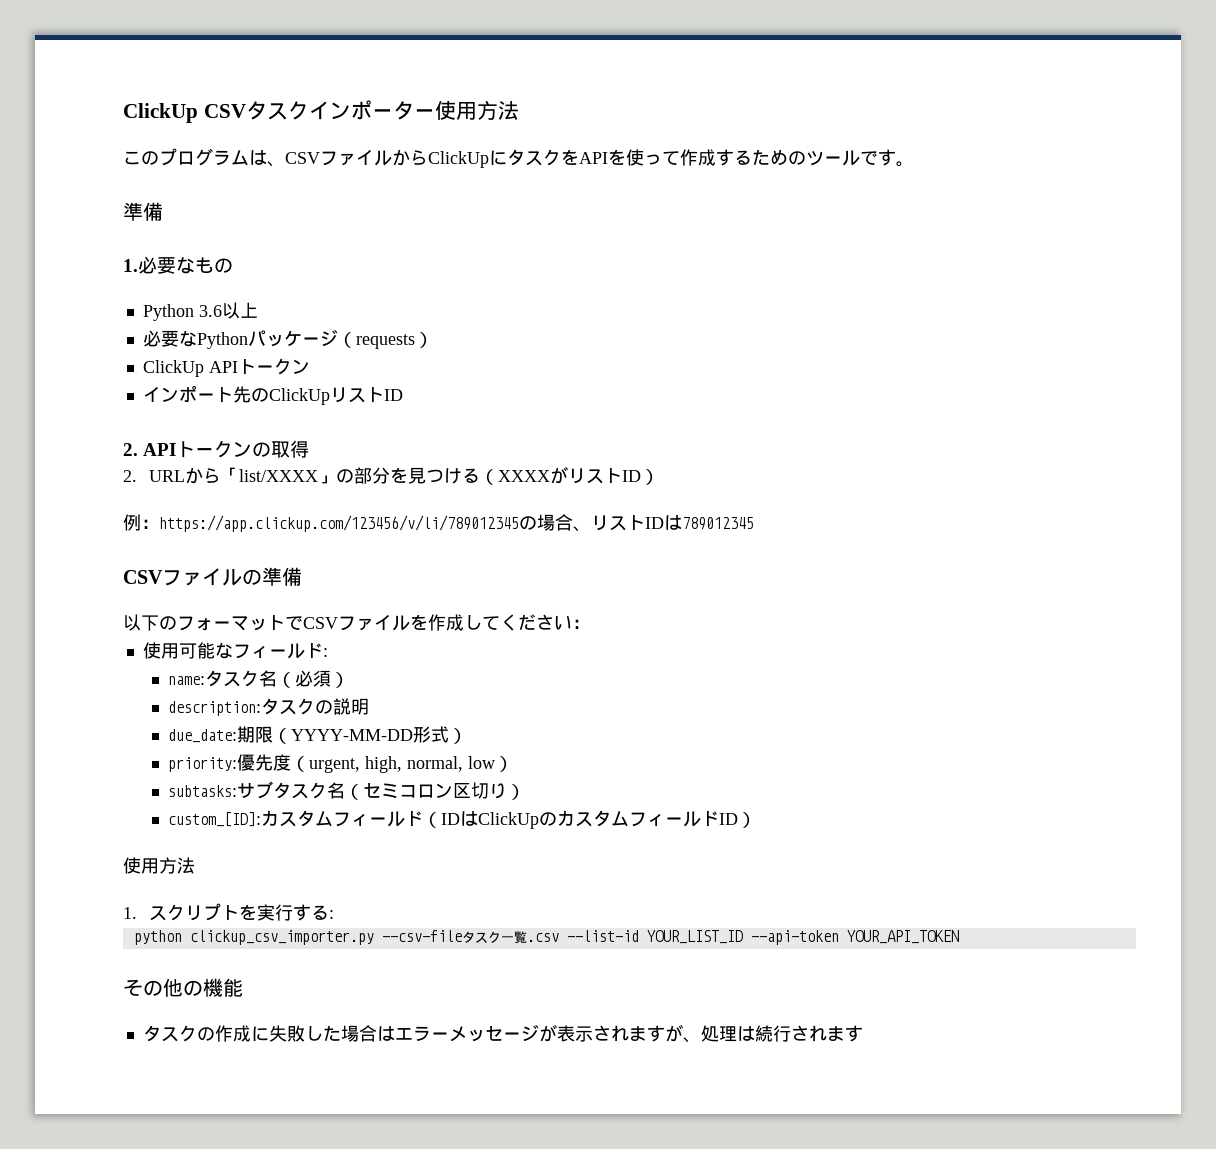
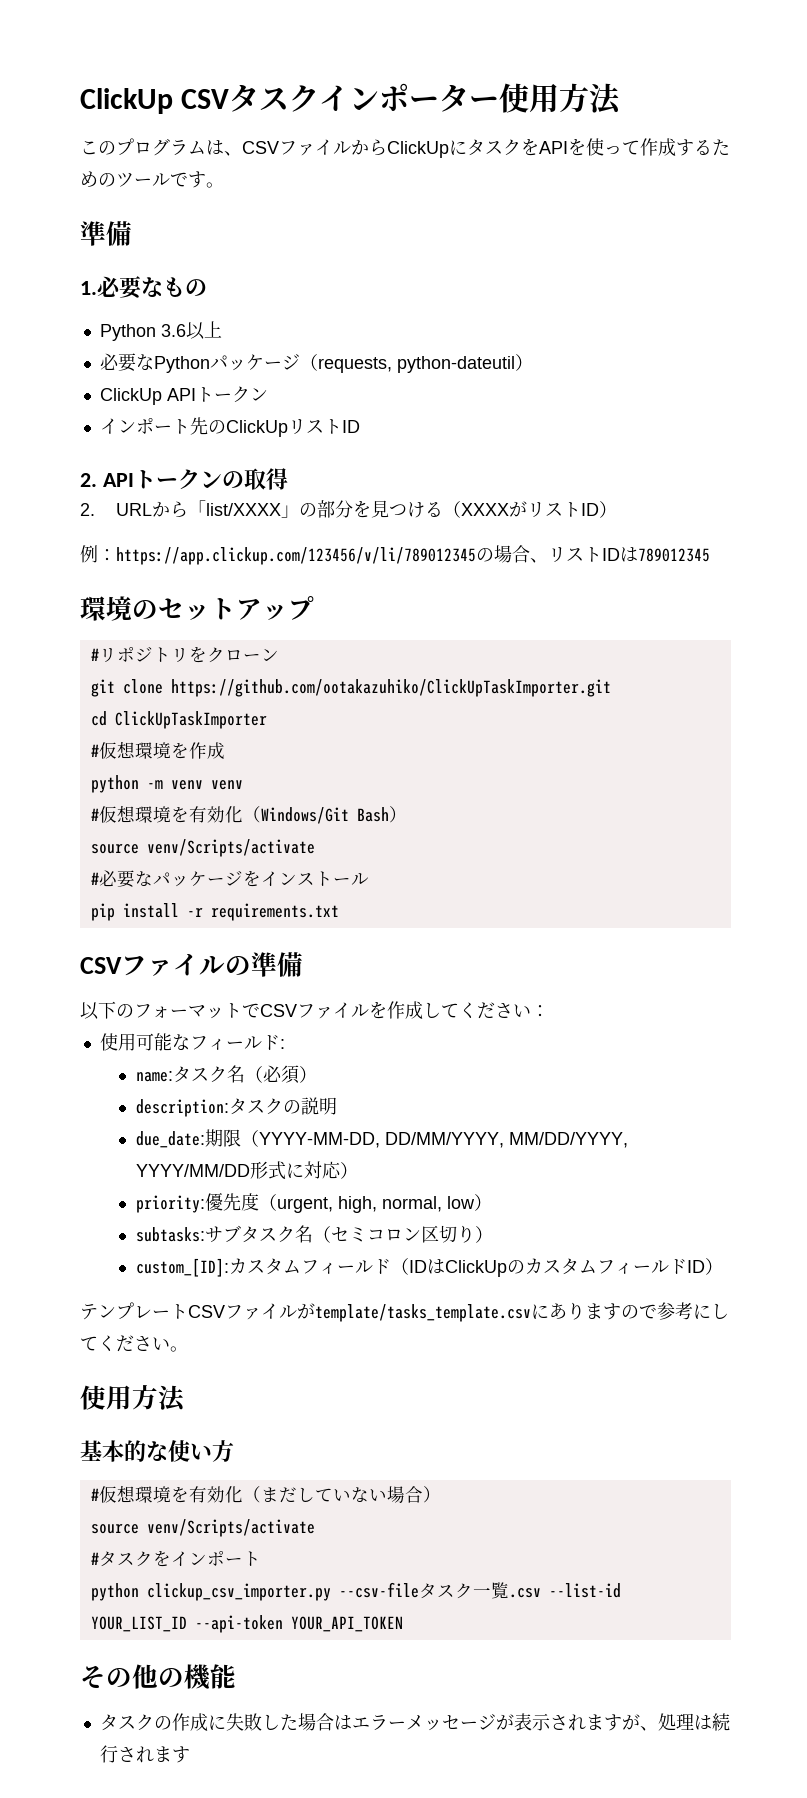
[355,334,415,349] requests -> [317,356,515,373] requests, python-dateutil
(754, 523) none -> [80,596,314,621] [90,646,279,663] [90,679,611,697] [90,711,267,729] [90,741,225,759] [90,775,243,793] [90,805,407,824] [90,839,315,857] [90,870,369,888] [90,903,339,921] // 環境のセットアップ // #リポジトリをクローン // git clone https://github.com/ootakazuhiko/ClickUpTaskImporter.git // cd ClickUpTaskImporter // #仮想環境を作成 // python -m venv venv // #仮想環境を有効化（Windows/Git Bash） // source venv/Scripts/activate // #必要なパッケージをインストール // pip install -r requirements.txt
[291,726,450,743] YYYY-MM-DD形式 -> [258,1132,628,1148] [135,1161,341,1180] YYYY-MM-DD, DD/MM/YYYY, MM/DD/YYYY, YYYY/MM/DD形式に対応
[123,857,195,874] [123,903,334,921] 使用方法 // 1.スクリプトを実行する: -> [80,1302,729,1322] [80,1335,188,1352] [80,1385,186,1412] [80,1440,234,1462] [90,1485,441,1503] [90,1519,315,1537] [90,1550,261,1567] テンプレートCSVファイルがtemplate/tasks_template.csvにありますので参考にしてください。 // 使用方法 // 基本的な使い方 // #仮想環境を有効化（まだしていない場合） // source venv/Scripts/activate // #タスクをインポート

